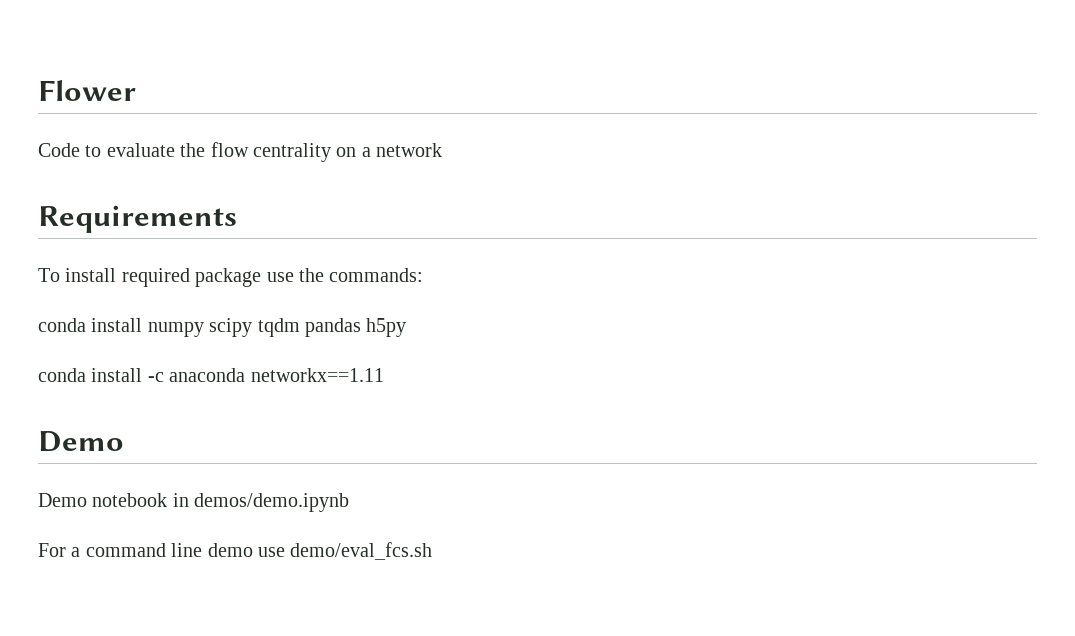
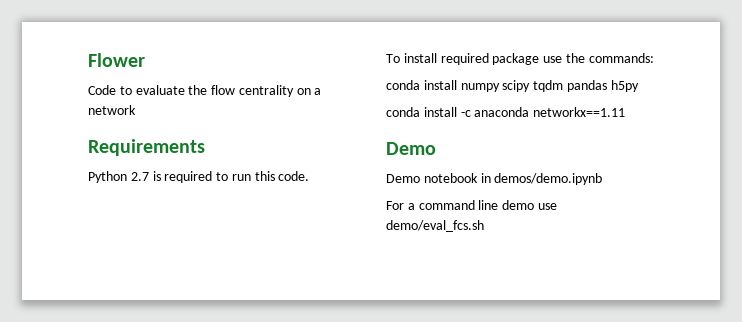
(237, 219) none -> [88,171,310,183] // Python 2.7 is required to run this code.

